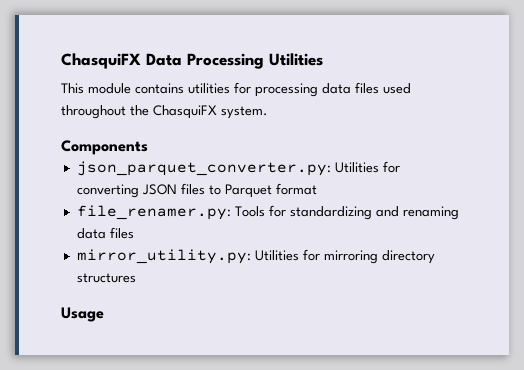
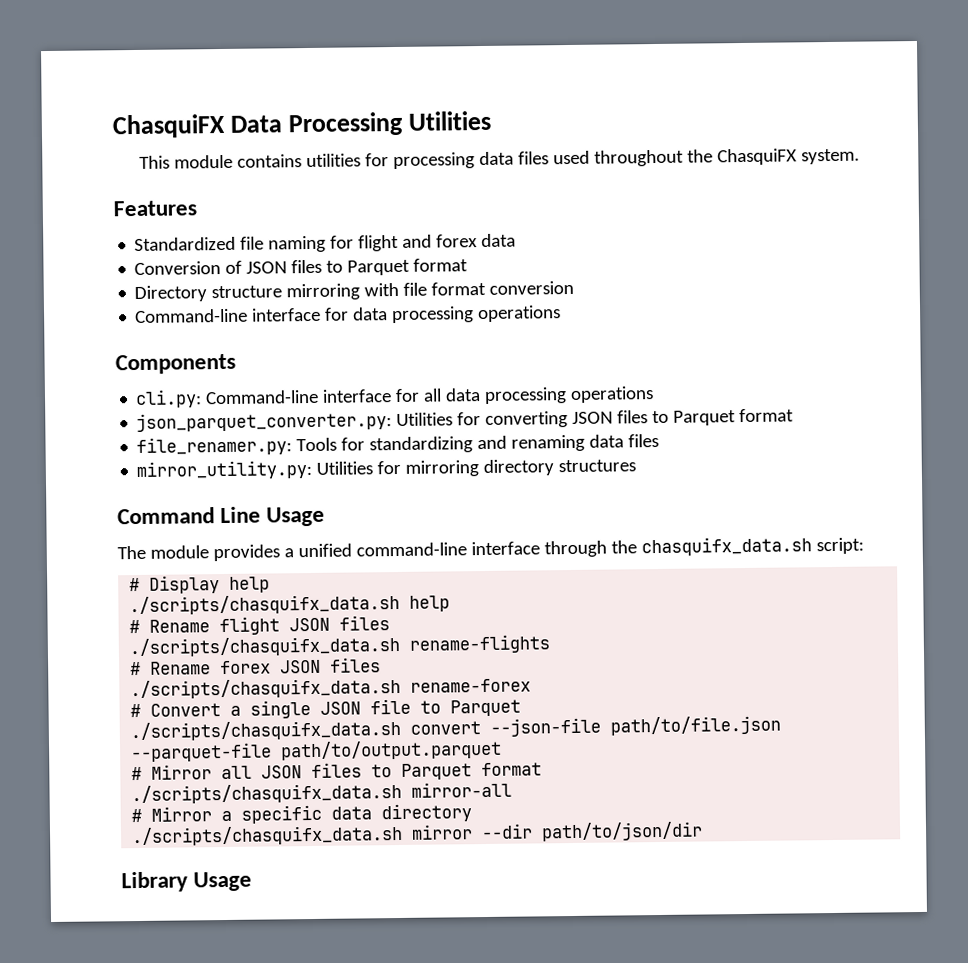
[61,140,148,155] Components -> [113,200,197,217] [134,233,517,253] [134,258,469,276] [134,280,575,303] [135,305,562,324] [115,353,236,375] [135,386,655,409] Features // Standardized file naming for flight and forex data // Conversion of JSON files to Parquet format // Directory structure mirroring with file format conversion // Command-line interface for data processing operations // Components // cli.py: Command-line interface for all data processing operations
[61,307,104,322] Usage -> [117,506,326,527] [117,536,864,562] [129,575,271,594] [129,593,451,616] [129,615,391,636] [129,634,551,658] [130,657,382,676] [130,677,532,700] [130,698,522,719] [130,715,782,742] [131,739,503,763] [131,762,543,781] [131,781,513,805] [131,803,473,824] [131,821,704,847] [121,871,253,893] Command Line Usage // The module provides a unified command-line interface through the chasquifx_data.sh script: // # Display help // ./scripts/chasquifx_data.sh help // # Rename flight JSON files // ./scripts/chasquifx_data.sh rename-flights // # Rename forex JSON files // ./scripts/chasquifx_data.sh rename-forex // # Convert a single JSON file to Parquet // ./scripts/chasquifx_data.sh convert --json-file path/to/file.json --parquet-file path/to/output.parquet // # Mirror all JSON files to Parquet format // ./scripts/chasquifx_data.sh mirror-all // # Mirror a specific data directory // ./scripts/chasquifx_data.sh mirror --dir path/to/json/dir // Library Usage

